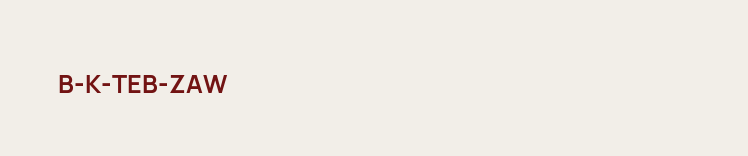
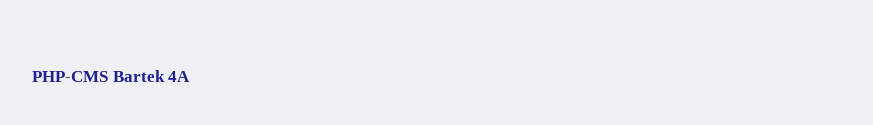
[58,75,228,93] B-K-TEB-ZAW -> [32,70,191,82] PHP-CMS Bartek 4A

